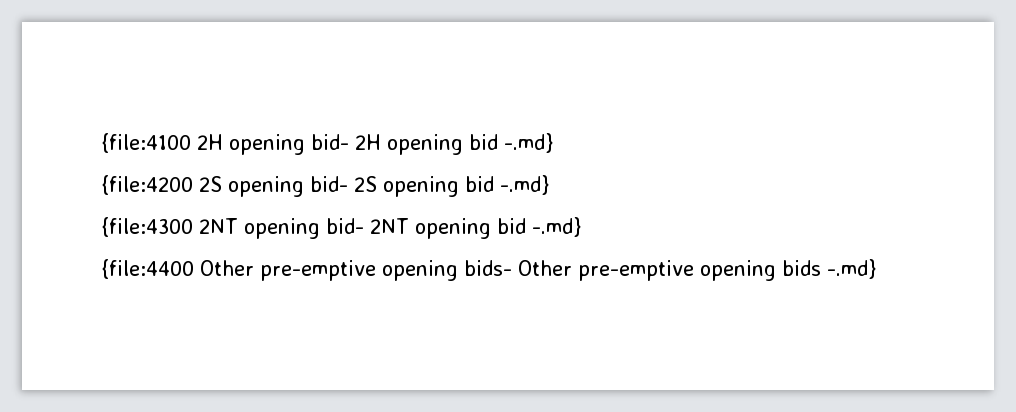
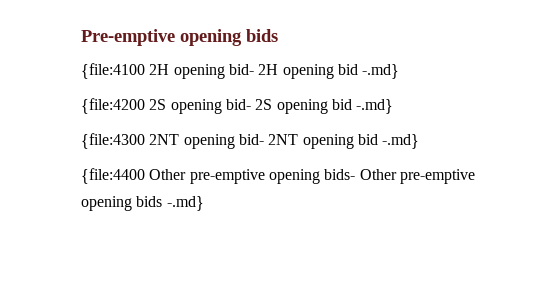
(101, 143) none -> [81,29,278,46] Pre-emptive opening bids //

